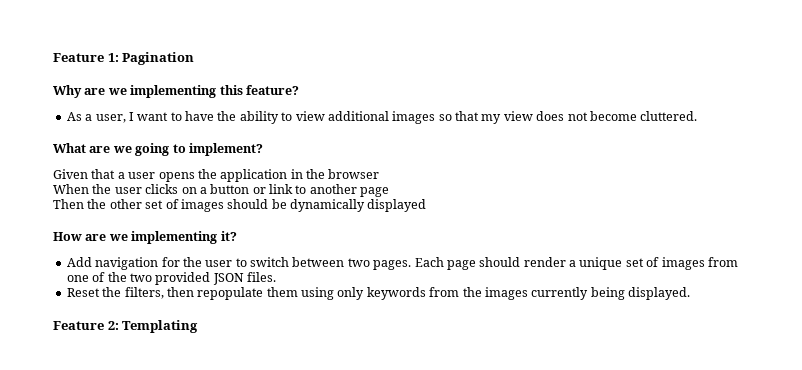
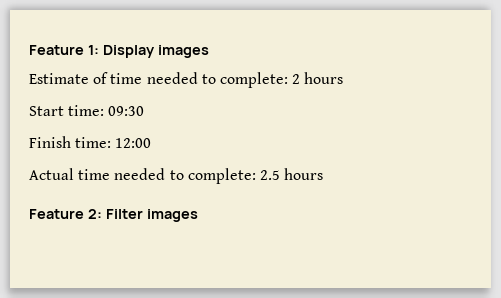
[122,52,195,65] [53,85,299,98] [66,111,698,124] [53,143,263,156] [53,169,380,182] [53,184,390,197] [53,199,427,212] [53,231,237,244] [66,257,738,270] [66,272,276,285] [66,287,690,300] Pagination // Why are we implementing this feature? // As a user, I want to have the ability to view additional images so that my view does not become cluttered. // What are we going to implement? // Given that a user opens the application in the browser // When the user clicks on a button or link to another page // Then the other set of images should be dynamically displayed // How are we implementing it? // Add navigation for the user to switch between two pages. Each page should render a unique set of images from one of the two provided JSON files. // Reset the filters, then repopulate them using only keywords from the images currently being displayed. -> [102,45,209,58] [29,72,344,88] [29,105,145,116] [29,136,152,148] [29,168,324,184] Display images // Estimate of time needed to complete: 2 hours // Start time: 09:30 // Finish time: 12:00 // Actual time needed to complete: 2.5 hours
[122,320,199,333] Templating -> [105,209,198,222] Filter images

